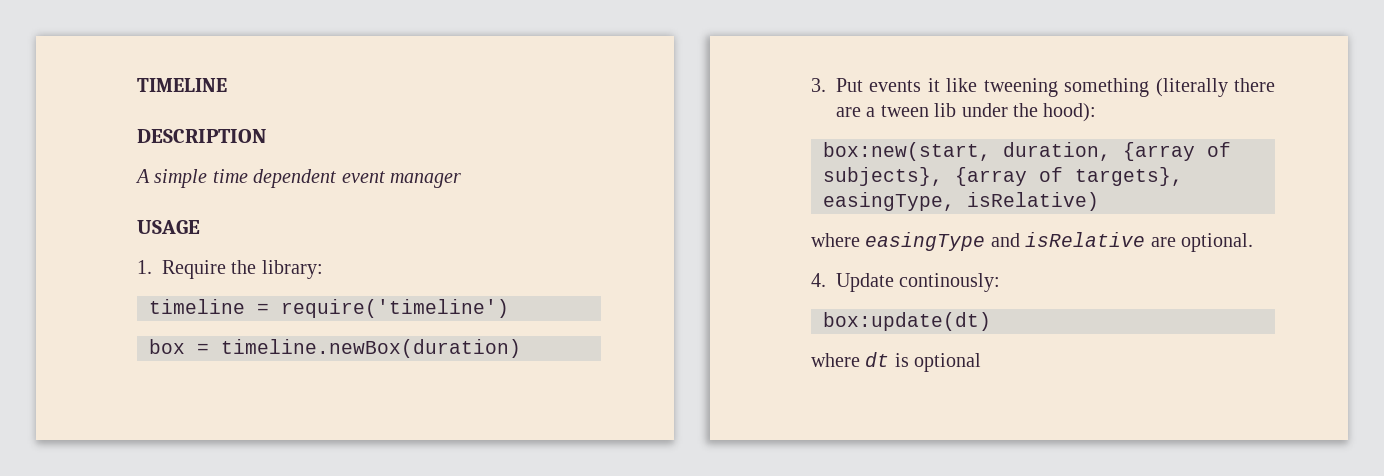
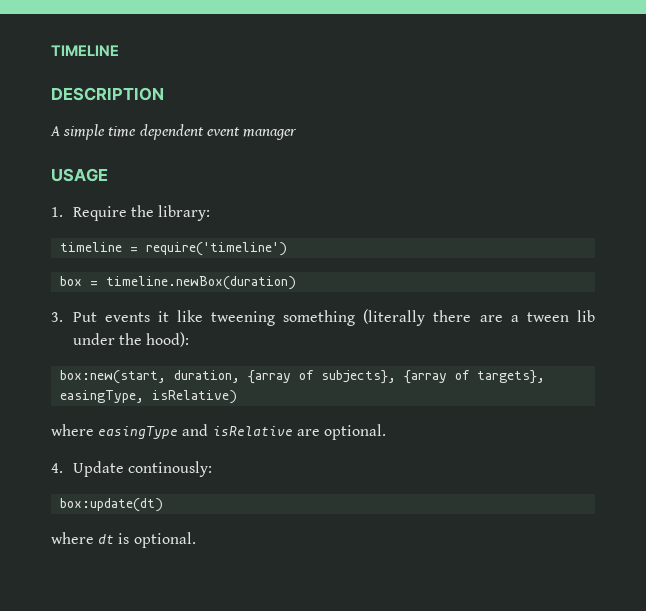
[914,353,982,372] optional -> [133,532,196,548] optional.

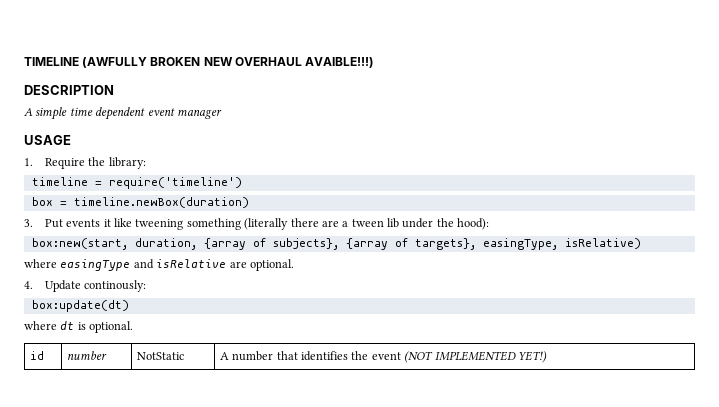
(119, 50) none -> [82,57,375,68] (AWFULLY BROKEN NEW OVERHAUL AVAIBLE!!!)
(196, 540) none -> [29,351,44,360] [66,351,107,360] [136,352,184,360] [219,351,547,363] // id | number | NotStatic | A number that identifies the event (NOT IMPLEMENTED YET!)

